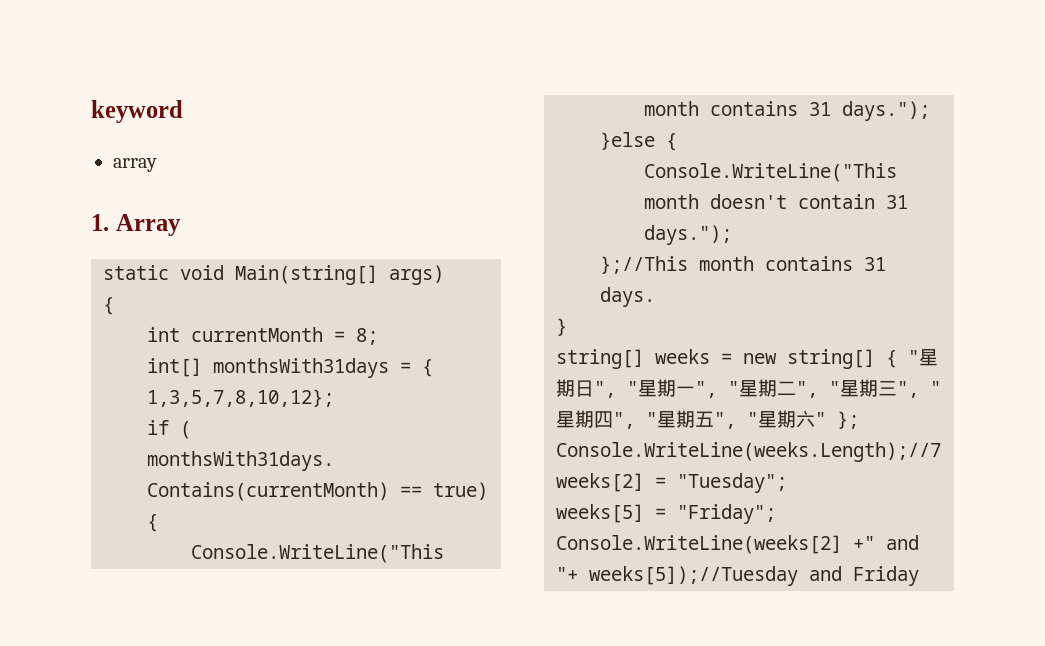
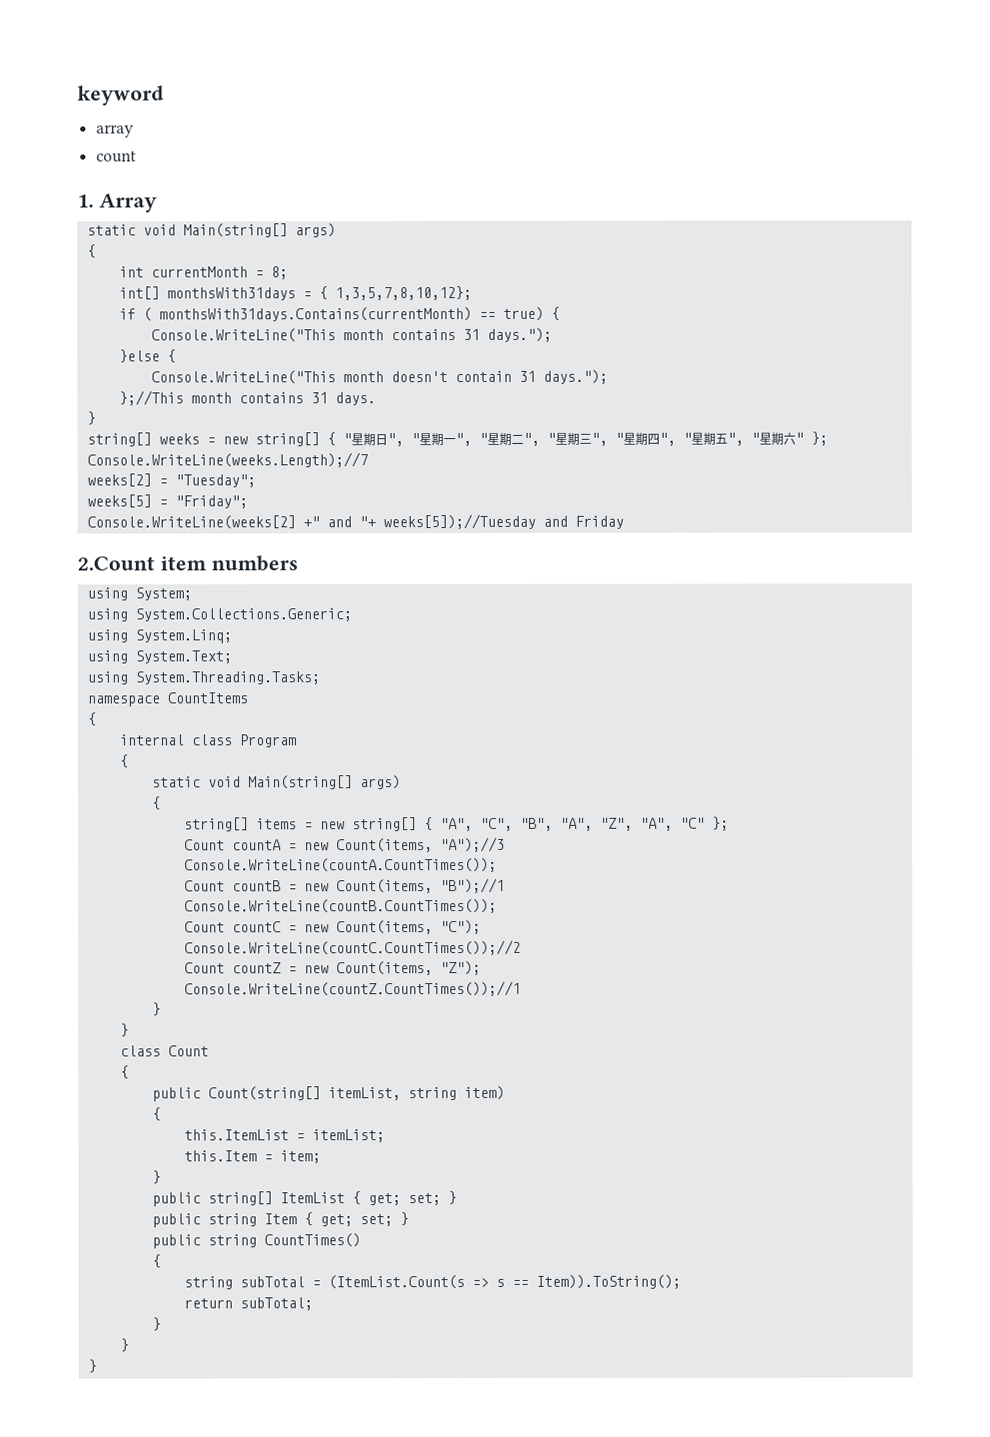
(157, 165) none -> [95,150,137,163] // count
(919, 576) none -> [77,555,298,572] [87,587,193,601] [87,608,353,622] [87,629,233,644] [87,650,233,664] [87,671,321,685] [87,692,249,707] [87,712,98,726] [120,734,298,748] [120,754,130,768] [152,775,402,790] [152,796,162,810] [184,816,730,832] [184,836,506,853] [184,857,498,873] [184,877,506,894] [184,898,498,914] [184,920,482,935] [184,939,522,956] [184,961,482,976] [184,980,522,997] [152,1002,162,1016] [120,1023,130,1037] [120,1045,210,1057] [120,1065,130,1079] [152,1085,506,1102] [152,1107,162,1121] [184,1129,386,1143] [184,1150,322,1164] [152,1170,162,1184] [152,1191,458,1207] [152,1212,410,1228] [152,1233,362,1249] [152,1254,162,1268] [184,1274,682,1290] [184,1297,314,1311] [152,1317,162,1331] [120,1338,130,1352] [88,1359,98,1373] // 2.Count item numbers // using System; // using System.Collections.Generic; // using System.Linq; // using System.Text; // using System.Threading.Tasks; // namespace CountItems // { // internal class Program // { // static void Main(string[] args) // { // string[] items = new string[] { "A", "C", "B", "A", "Z", "A", "C" }; // Count countA = new Count(items, "A");//3 // Console.WriteLine(countA.CountTimes()); // Count countB = new Count(items, "B");//1 // Console.WriteLine(countB.CountTimes()); // Count countC = new Count(items, "C"); // Console.WriteLine(countC.CountTimes());//2 // Count countZ = new Count(items, "Z"); // Console.WriteLine(countZ.CountTimes());//1 // } // } // class Count // { // public Count(string[] itemList, string item) // { // this.ItemList = itemList; // this.Item = item; // } // public string[] ItemList { get; set; } // public string Item { get; set; } // public string CountTimes() // { // string subTotal = (ItemList.Count(s => s == Item)).ToString(); // return subTotal; // } // } // }

